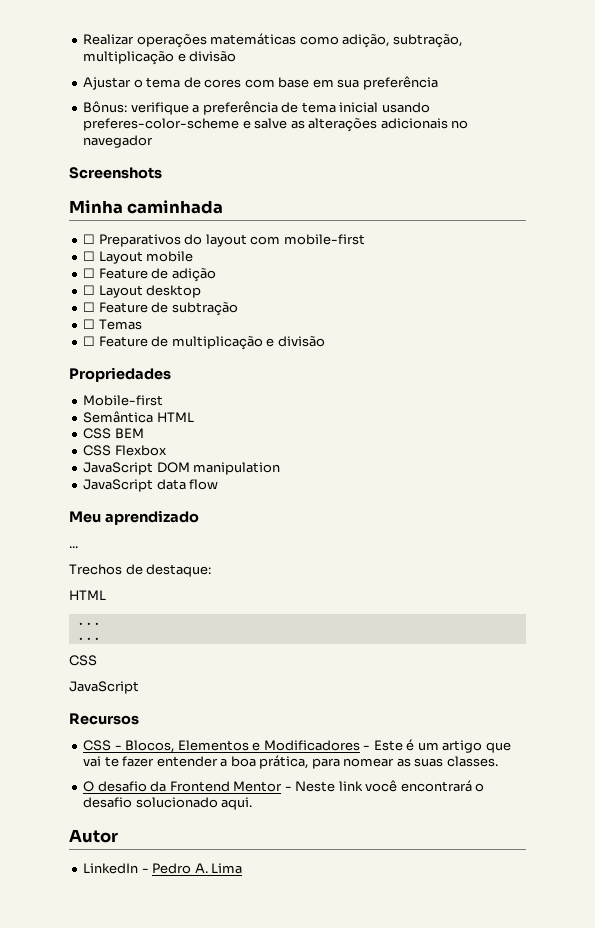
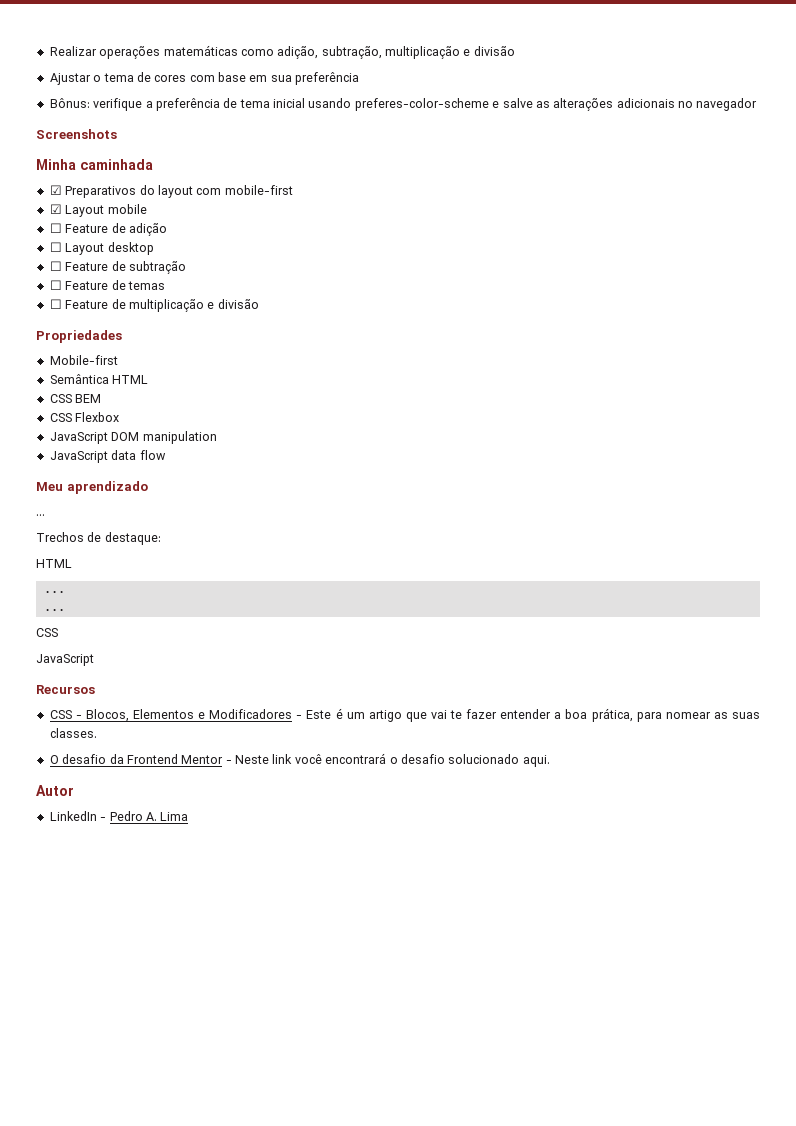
[83,234,96,244] ☐ -> [49,185,62,195] ☑
[83,251,96,261] ☐ -> [49,204,62,214] ☑
[98,319,142,330] Temas -> [65,280,165,290] Feature de temas

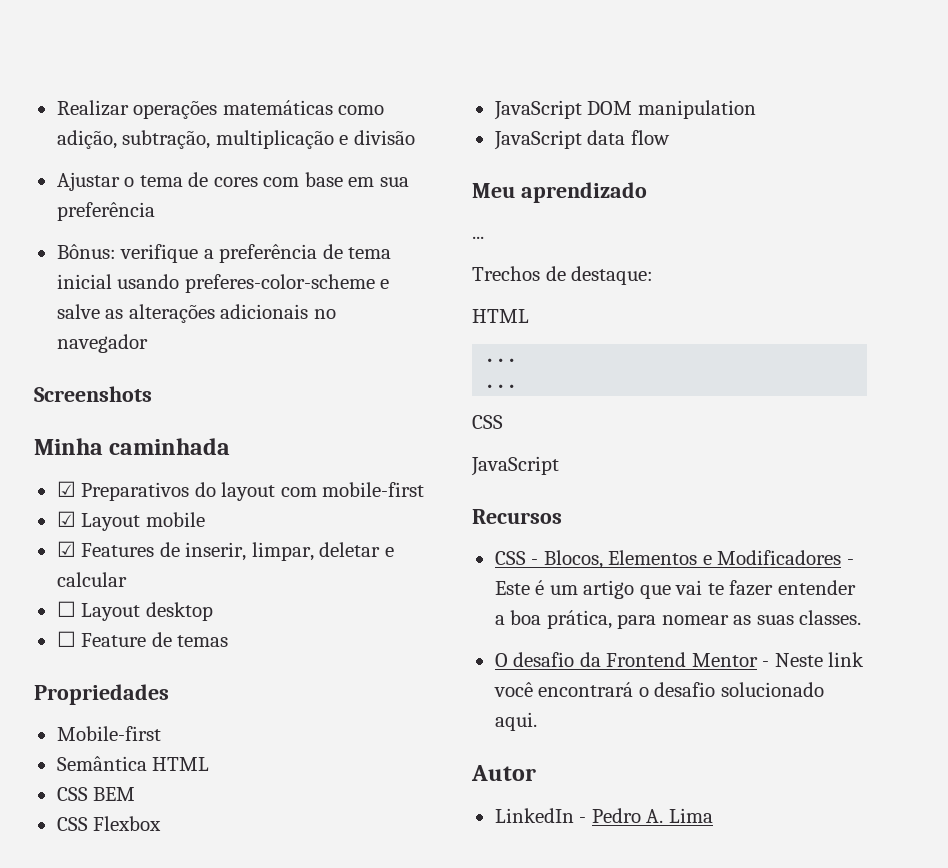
[49,223,167,236] ☐ Feature de adição -> [56,541,394,561] [56,572,127,587] ☑ Features de inserir, limpar, deletar e calcular
[49,261,186,274] // ☐ Feature de subtração -> (213, 611) none
[49,299,259,312] // ☐ Feature de multiplicação e divisão -> (229, 641) none

